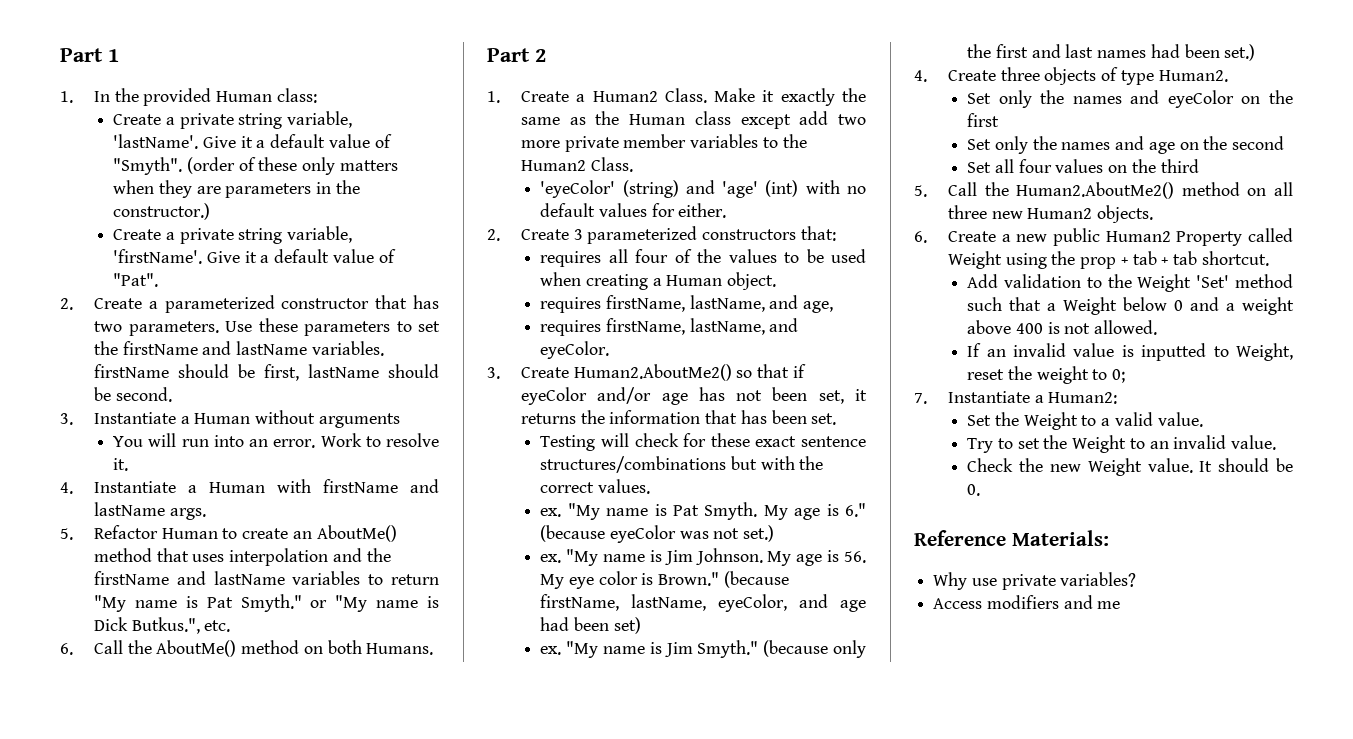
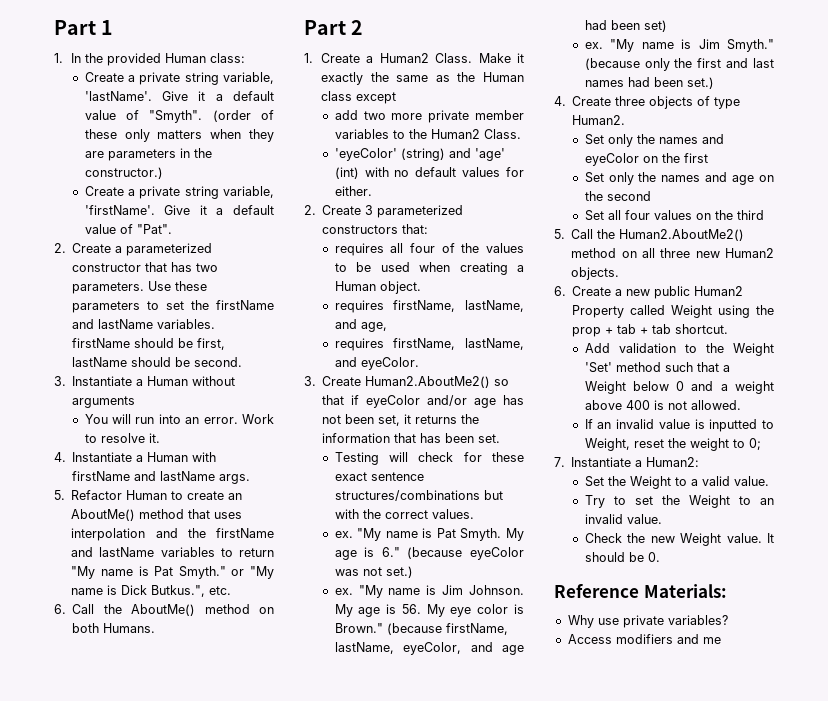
(791, 121) none -> (396, 98) //

